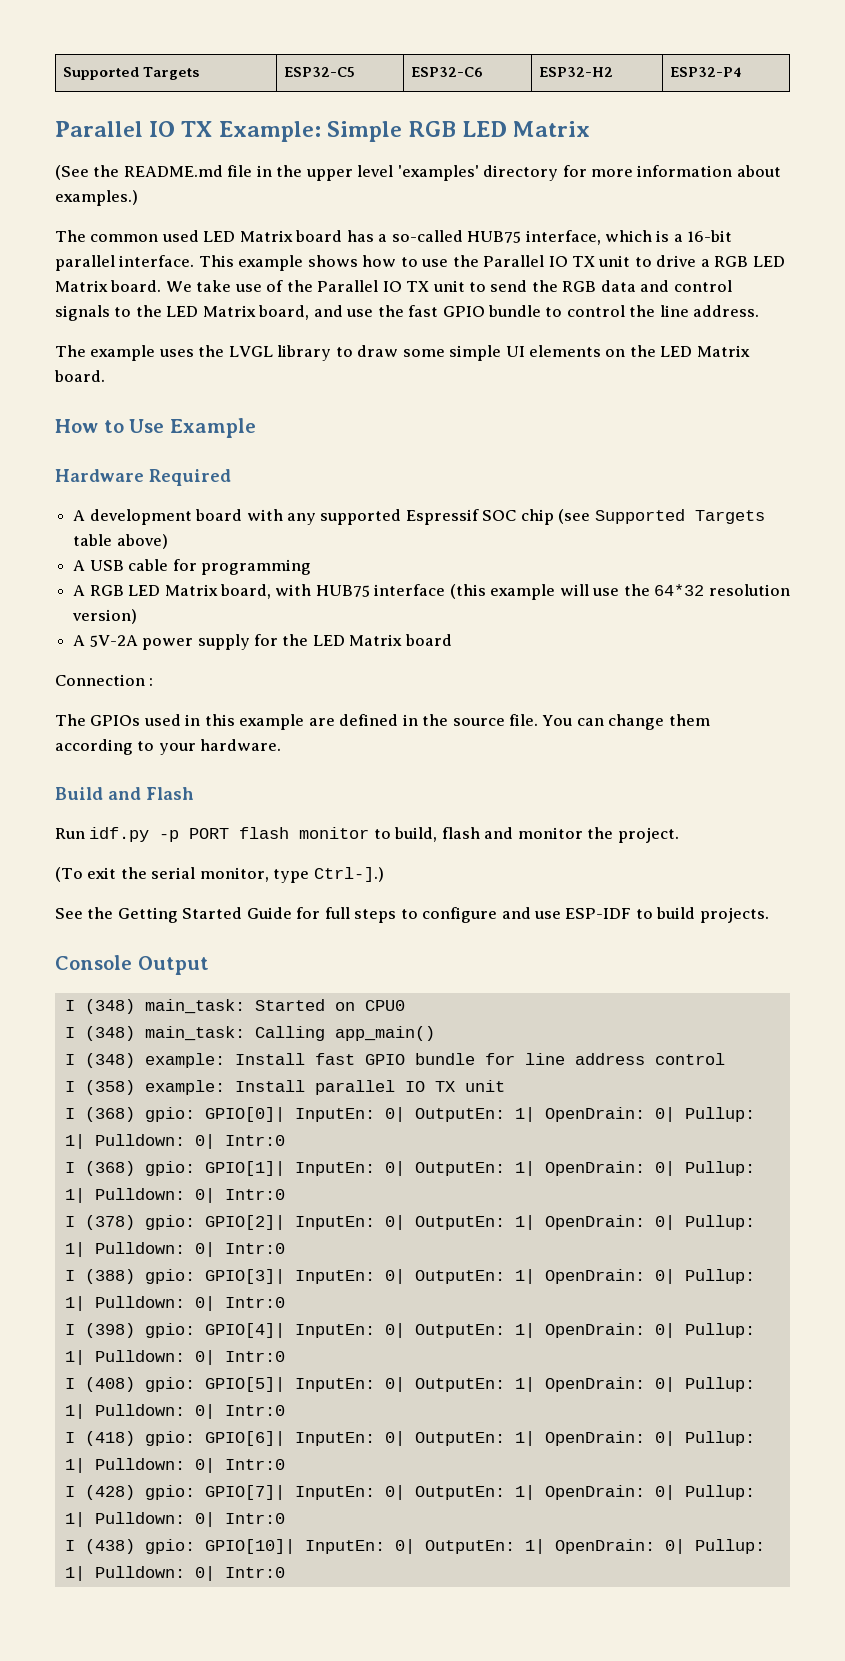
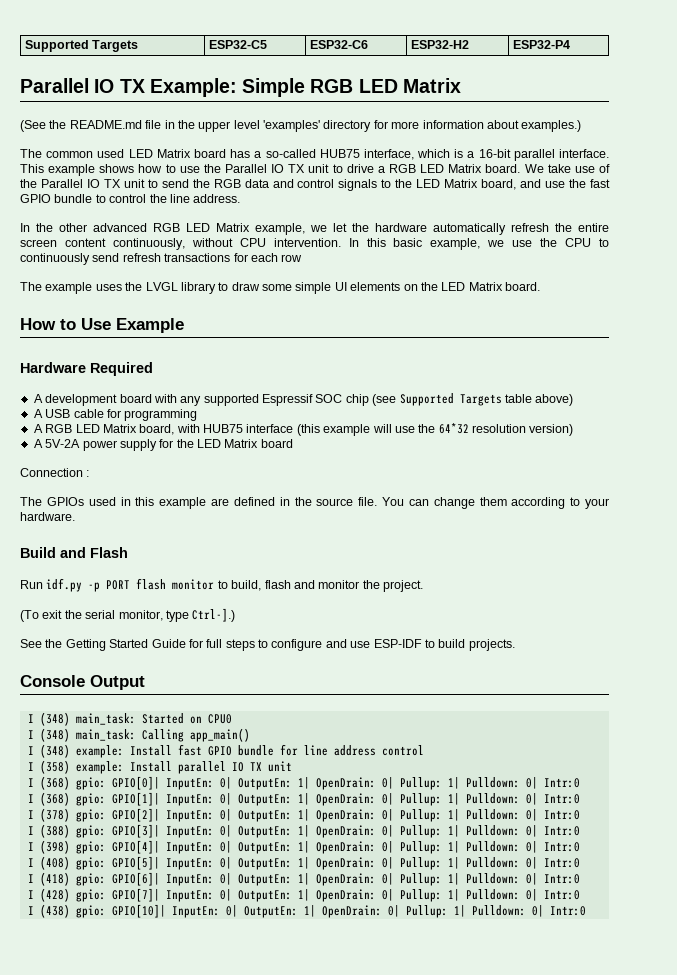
(760, 311) none -> [20,223,609,235] [20,238,610,250] [20,253,303,265] // In the other advanced RGB LED Matrix example, we let the hardware automatically refresh the entire screen content continuously, without CPU intervention. In this basic example, we use the CPU to continuously send refresh transactions for each row

